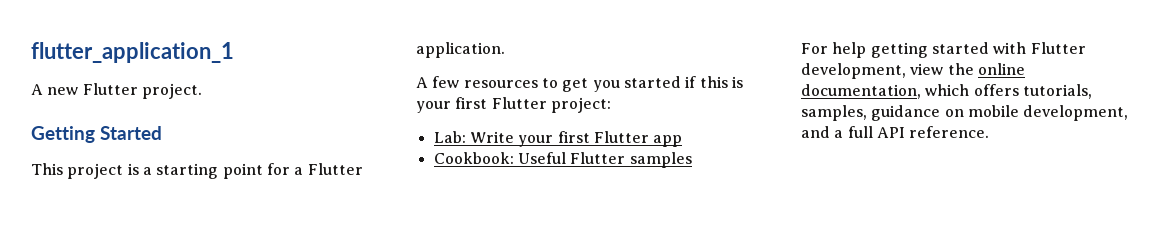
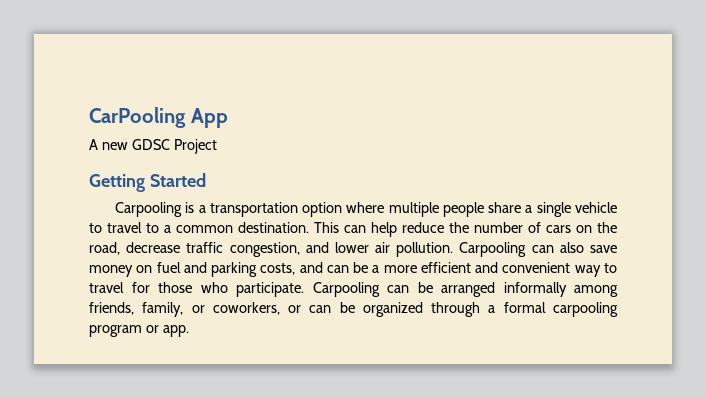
[31,42,234,63] flutter_application_1 -> [89,107,228,128] CarPooling App
[82,83,202,99] Flutter project. -> [131,139,217,154] GDSC Project
[31,163,363,179] [416,42,505,58] [416,76,743,92] [416,97,611,113] [433,131,683,147] [433,152,692,168] [801,42,1086,58] [801,63,1025,79] [801,84,1092,99] [801,105,1129,121] [801,126,990,138] This project is a starting point for a Flutter application. // A few resources to get you started if this is your first Flutter project: // Lab: Write your first Flutter app // Cookbook: Useful Flutter samples // For help getting started with Flutter development, view the online documentation, which offers tutorials, samples, guidance on mobile development, and a full API reference. -> [115,202,618,217] [89,222,617,237] [89,242,617,257] [89,262,617,277] [89,282,618,297] [89,302,618,317] [89,325,189,337] Carpooling is a transportation option where multiple people share a single vehicle to travel to a common destination. This can help reduce the number of cars on the road, decrease traffic congestion, and lower air pollution. Carpooling can also save money on fuel and parking costs, and can be a more efficient and convenient way to travel for those who participate. Carpooling can be arranged informally among friends, family, or coworkers, or can be organized through a formal carpooling program or app.

